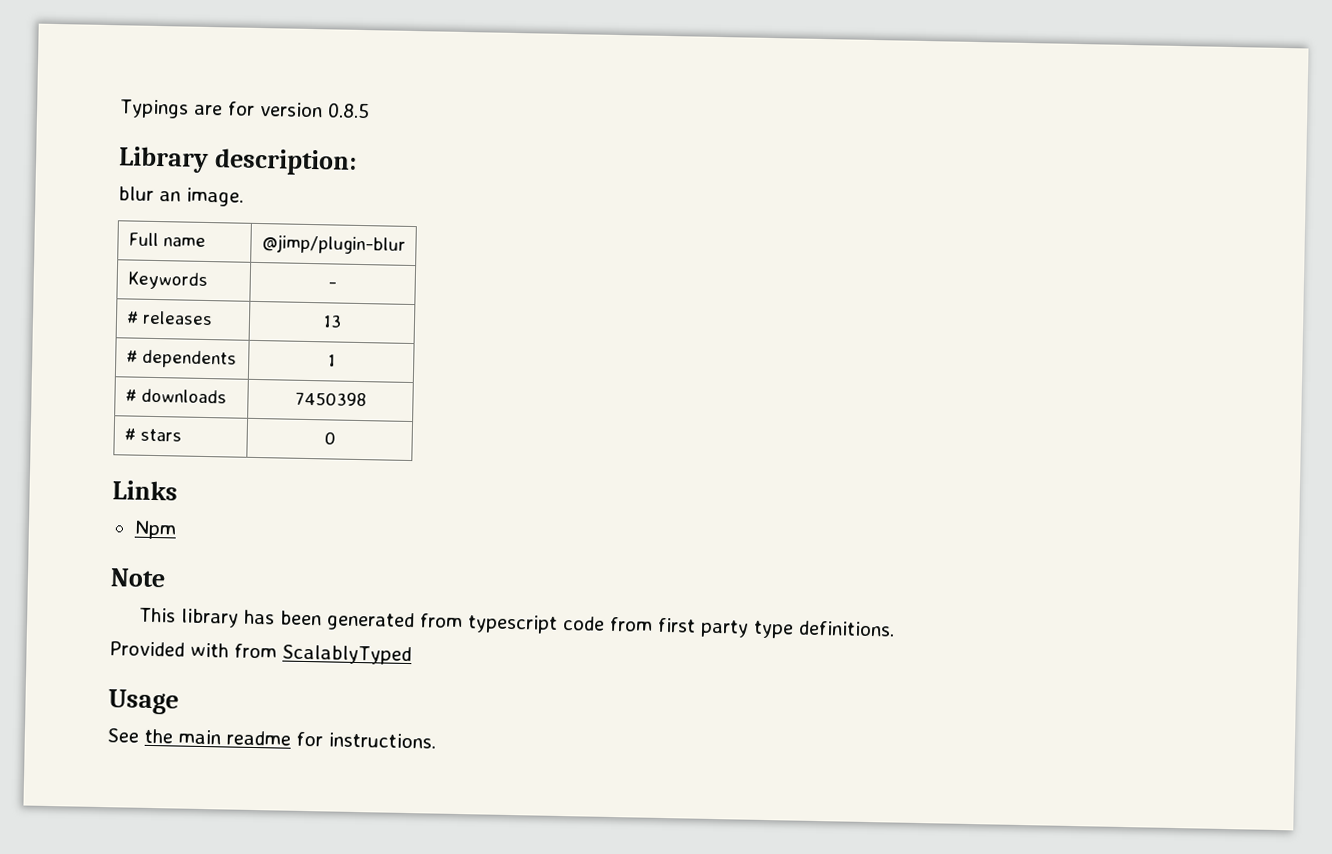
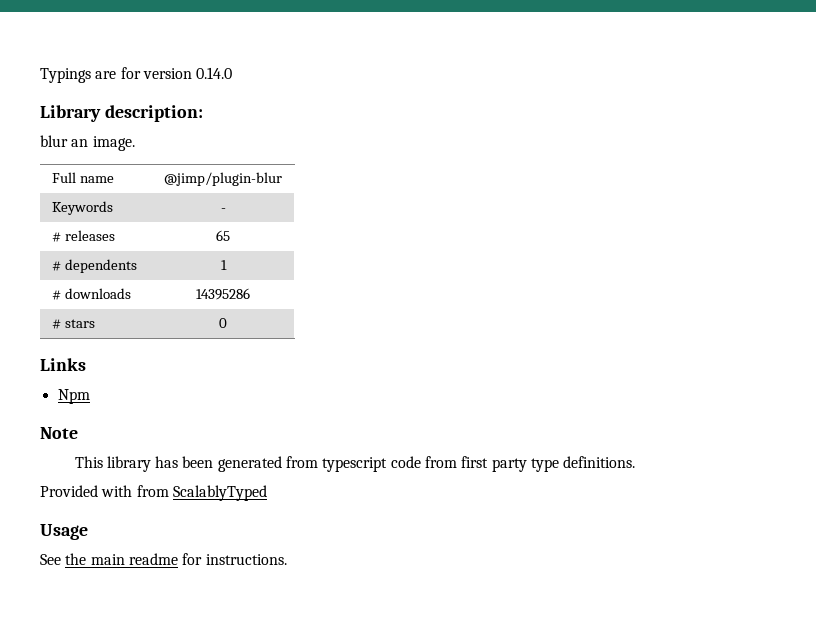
[326,102,370,119] 0.8.5 -> [196,67,233,79] 0.14.0
[322,314,342,328] 13 -> [216,230,231,241] 65
[294,391,367,407] 7450398 -> [196,288,251,300] 14395286

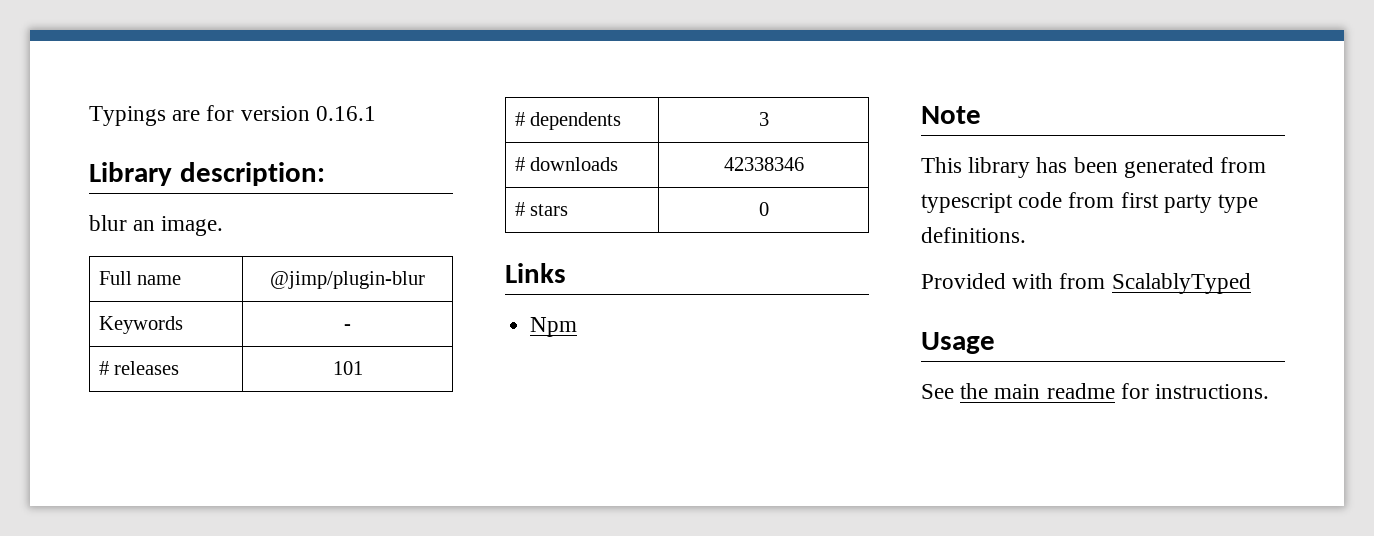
[196,67,233,79] 0.14.0 -> [315,106,376,121] 0.16.1
[216,230,231,241] 65 -> [332,361,363,375] 101
[220,260,227,270] 1 -> [758,112,769,126] 3
[196,288,251,300] 14395286 -> [723,157,804,171] 42338346

